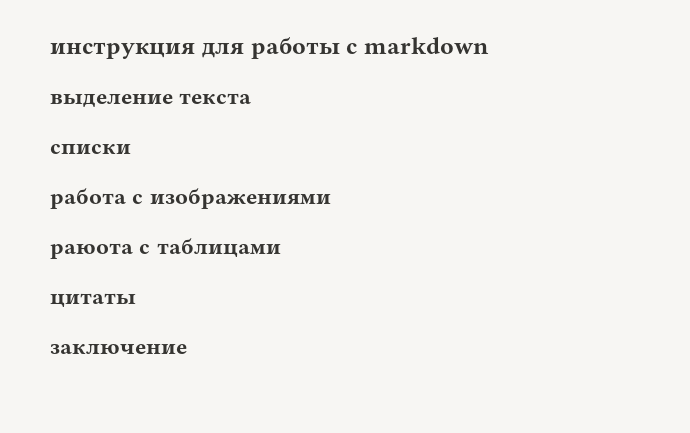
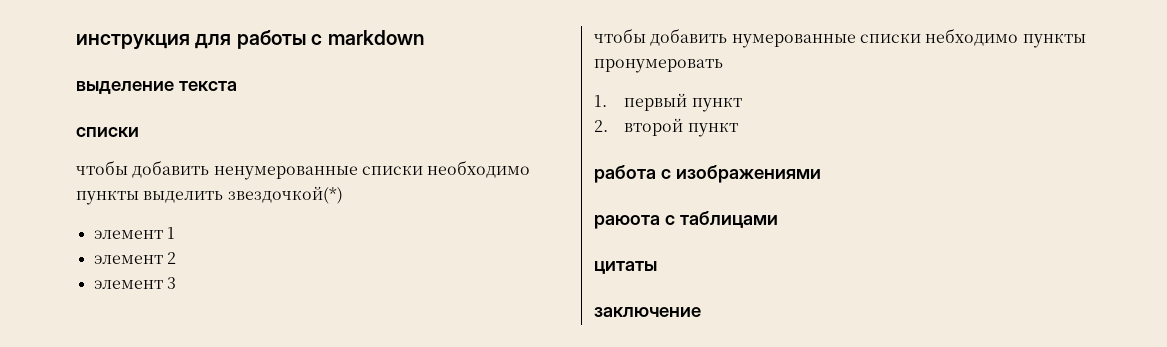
(131, 148) none -> [76,160,531,180] [76,186,343,205] [93,227,175,239] [93,252,176,264] [93,277,176,289] [594,28,1086,48] [594,59,723,73] [594,93,742,112] [594,118,738,137] // чтобы добавить ненумерованные списки необходимо пункты выделить звездочкой(*) // элемент 1 // элемент 2 // элемент 3 // чтобы добавить нумерованные списки небходимо пункты пронумеровать // 1. первый пункт // 2. второй пункт

